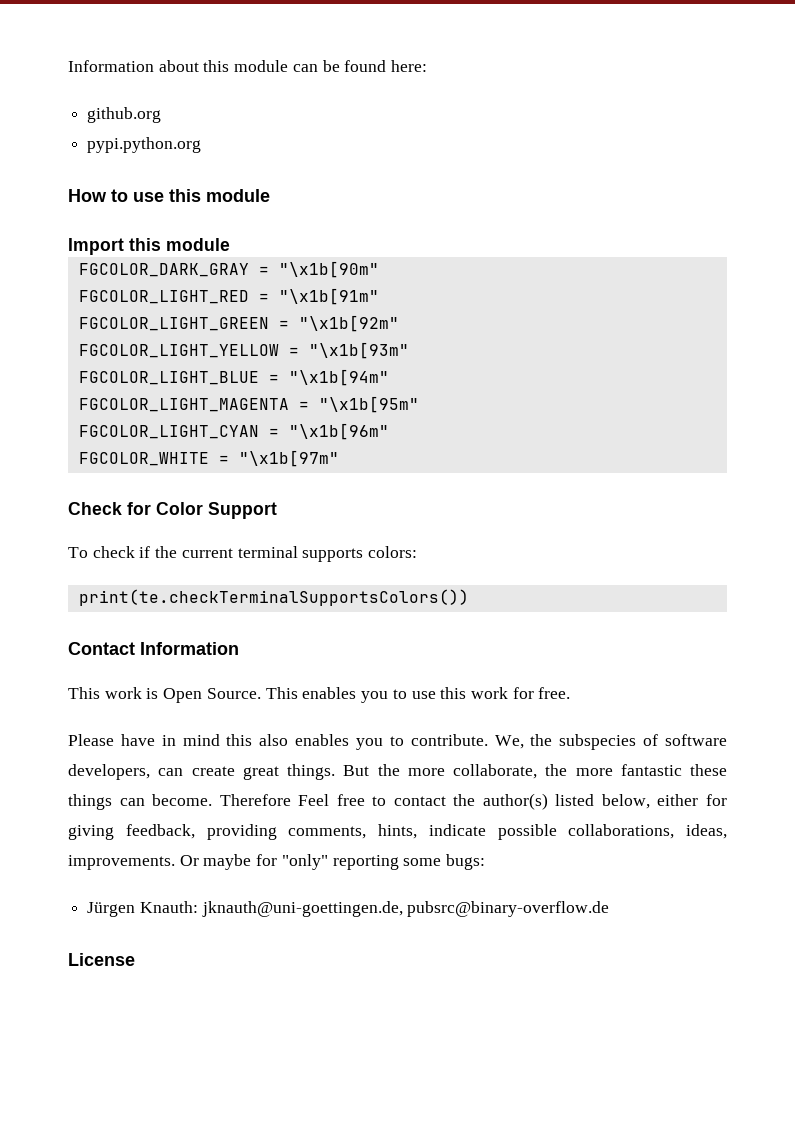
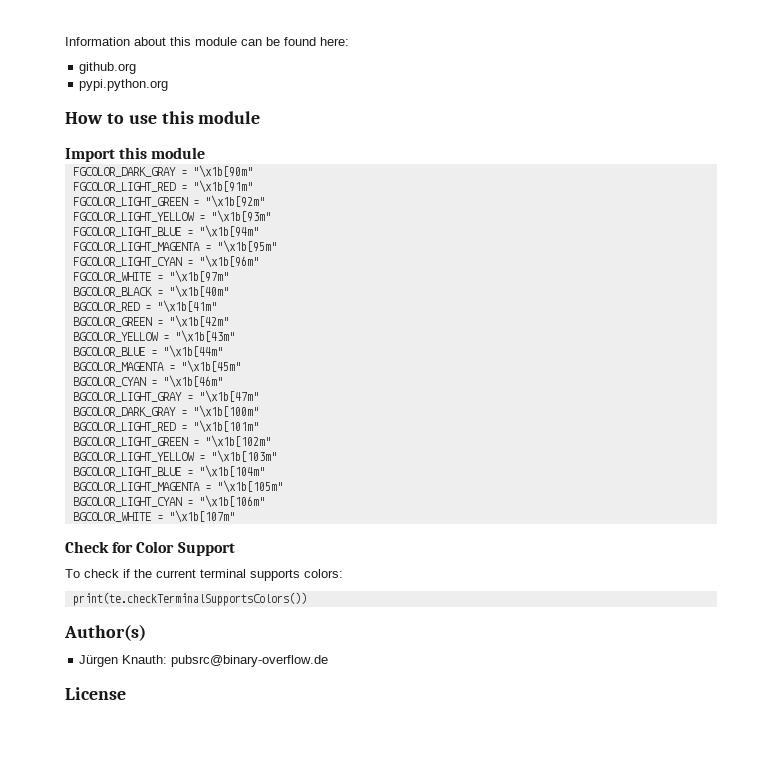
(339, 458) none -> [72,285,229,298] [72,300,217,313] [72,315,229,328] [72,330,235,343] [72,345,223,358] [72,360,241,373] [72,375,223,388] [72,390,259,403] [72,405,259,418] [72,420,259,433] [72,435,271,448] [72,450,277,463] [72,465,265,478] [72,480,283,493] [72,495,265,508] [72,510,235,523] // BGCOLOR_BLACK = "\x1b[40m" // BGCOLOR_RED = "\x1b[41m" // BGCOLOR_GREEN = "\x1b[42m" // BGCOLOR_YELLOW = "\x1b[43m" // BGCOLOR_BLUE = "\x1b[44m" // BGCOLOR_MAGENTA = "\x1b[45m" // BGCOLOR_CYAN = "\x1b[46m" // BGCOLOR_LIGHT_GRAY = "\x1b[47m" // BGCOLOR_DARK_GRAY = "\x1b[100m" // BGCOLOR_LIGHT_RED = "\x1b[101m" // BGCOLOR_LIGHT_GREEN = "\x1b[102m" // BGCOLOR_LIGHT_YELLOW = "\x1b[103m" // BGCOLOR_LIGHT_BLUE = "\x1b[104m" // BGCOLOR_LIGHT_MAGENTA = "\x1b[105m" // BGCOLOR_LIGHT_CYAN = "\x1b[106m" // BGCOLOR_WHITE = "\x1b[107m"
[68,642,239,655] [68,687,571,703] [68,734,727,750] [68,764,727,780] [68,793,728,810] [68,824,727,840] [68,854,486,870] Contact Information // This work is Open Source. This enables you to use this work for free. // Please have in mind this also enables you to contribute. We, the subspecies of software developers, can create great things. But the more collaborate, the more fantastic these things can become. Therefore Feel free to contact the author(s) listed below, either for giving feedback, providing comments, hints, indicate possible collaborations, ideas, improvements. Or maybe for "only" reporting some bugs: -> [64,624,146,641] Author(s)
[201,901,403,917] jknauth@uni-goettingen.de, -> (168, 659) none

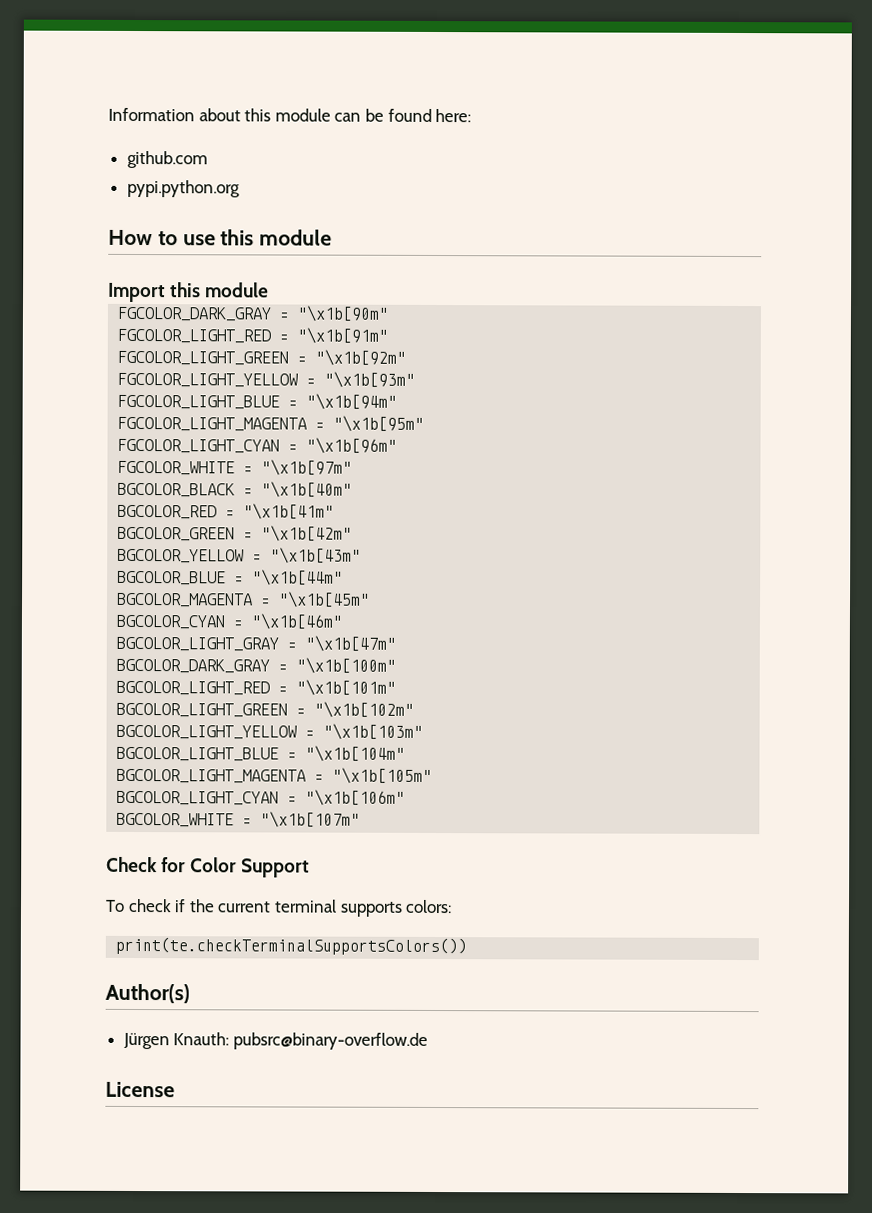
[79,62,137,74] github.org -> [126,150,208,169] github.com

